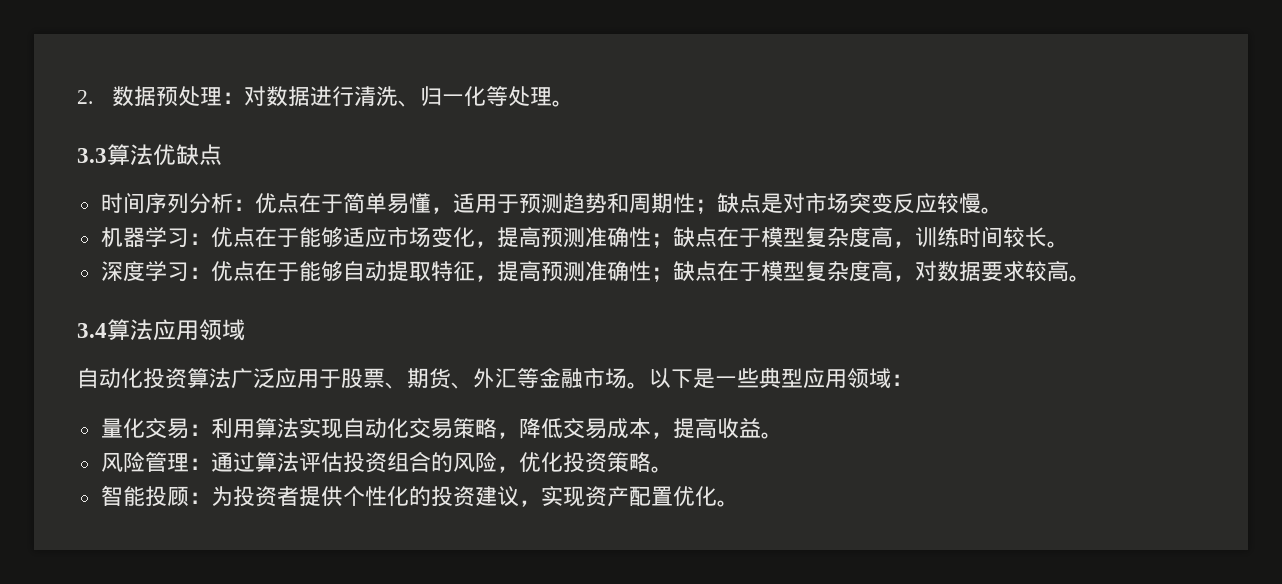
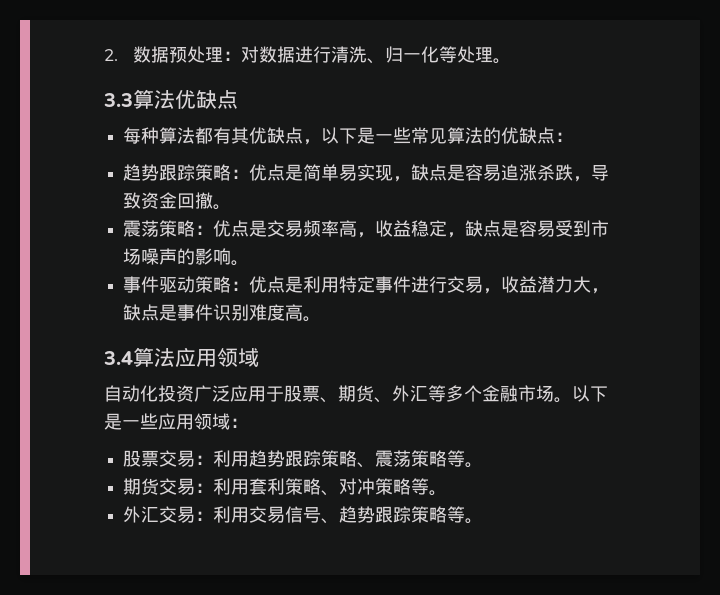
[100,192,1003,214] [100,226,1069,248] [100,261,1047,282] 时间序列分析：优点在于简单易懂，适用于预测趋势和周期性；缺点是对市场突变反应较慢。 // 机器学习：优点在于能够适应市场变化，提高预测准确性；缺点在于模型复杂度高，训练时间较长。 // 深度学习：优点在于能够自动提取特征，提高预测准确性；缺点在于模型复杂度高，对数据要求较 -> [123,127,574,145] [123,164,610,182] [123,192,232,210] [123,220,610,238] [123,248,250,266] [123,276,610,294] [123,304,286,321] 每种算法都有其优缺点，以下是一些常见算法的优缺点： // 趋势跟踪策略：优点是简单易实现，缺点是容易追涨杀跌，导致资金回撤。 // 震荡策略：优点是交易频率高，收益稳定，缺点是容易受到市场噪声的影响。 // 事件驱动策略：优点是利用特定事件进行交易，收益潜力大，缺点是事件识别难度
[187,368,231,388] 算法 -> (194, 393) none
(539, 378) none -> [446,385,482,402] 多个
[759,368,803,389] 典型 -> (158, 421) none
[100,417,783,439] [100,451,673,473] [100,485,717,507] 量化交易：利用算法实现自动化交易策略，降低交易成本，提高收益。 // 风险管理：通过算法评估投资组合的风险，优化投资策略。 // 智能投顾：为投资者提供个性化的投资建议，实现资产配置优化 -> [123,450,484,468] [123,478,448,496] [123,506,466,524] 股票交易：利用趋势跟踪策略、震荡策略等。 // 期货交易：利用套利策略、对冲策略等。 // 外汇交易：利用交易信号、趋势跟踪策略等

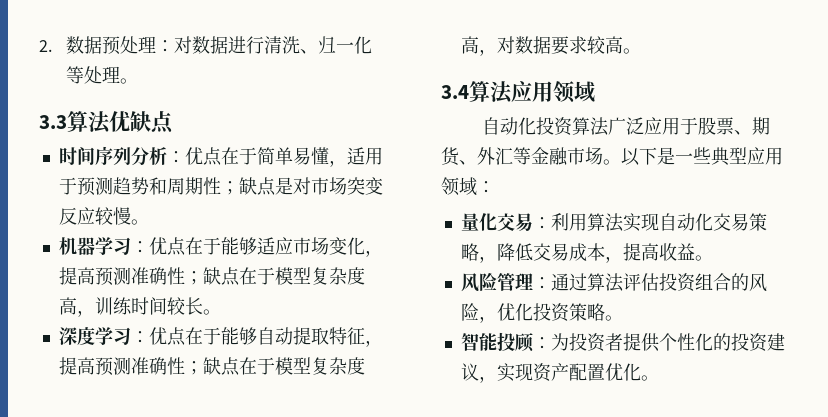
[123,127,574,145] [123,164,610,182] [123,192,232,210] [123,220,610,238] [123,248,250,266] [123,276,610,294] [123,304,286,321] 每种算法都有其优缺点，以下是一些常见算法的优缺点： // 趋势跟踪策略：优点是简单易实现，缺点是容易追涨杀跌，导致资金回撤。 // 震荡策略：优点是交易频率高，收益稳定，缺点是容易受到市场噪声的影响。 // 事件驱动策略：优点是利用特定事件进行交易，收益潜力大，缺点是事件识别难度 -> [58,146,383,167] [58,177,383,196] [58,207,149,225] [58,237,383,257] [58,267,365,286] [58,297,221,317] [58,327,383,347] [58,357,365,376] [460,36,606,56] 时间序列分析：优点在于简单易懂，适用于预测趋势和周期性；缺点是对市场突变反应较慢。 // 机器学习：优点在于能够适应市场变化，提高预测准确性；缺点在于模型复杂度高，训练时间较长。 // 深度学习：优点在于能够自动提取特征，提高预测准确性；缺点在于模型复杂度高，对数据要求较
(194, 393) none -> [571,117,609,136] 算法
[446,385,482,402] 多个 -> (531, 156) none
(158, 421) none -> [711,147,747,166] 典型
[123,450,484,468] [123,478,448,496] [123,506,466,524] 股票交易：利用趋势跟踪策略、震荡策略等。 // 期货交易：利用套利策略、对冲策略等。 // 外汇交易：利用交易信号、趋势跟踪策略等 -> [460,213,767,232] [460,243,713,263] [460,272,767,292] [460,303,623,323] [460,332,785,352] [460,363,641,383] 量化交易：利用算法实现自动化交易策略，降低交易成本，提高收益。 // 风险管理：通过算法评估投资组合的风险，优化投资策略。 // 智能投顾：为投资者提供个性化的投资建议，实现资产配置优化

